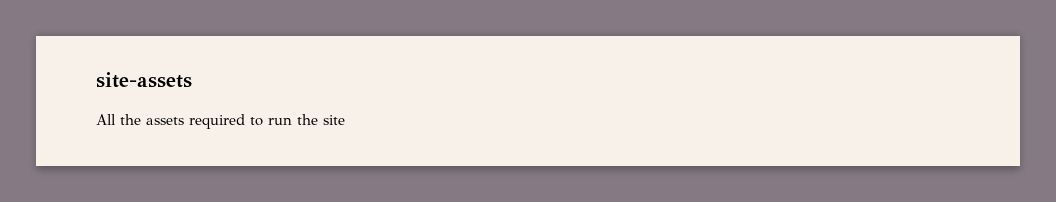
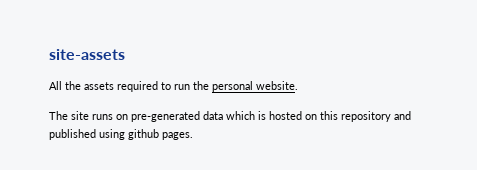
[323,115,345,125] site -> [212,81,298,92] [49,111,411,122] [49,129,193,140] personal website. // The site runs on pre-generated data which is hosted on this repository and published using github pages.

